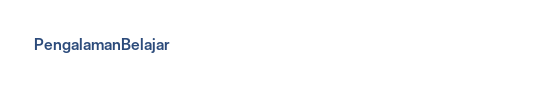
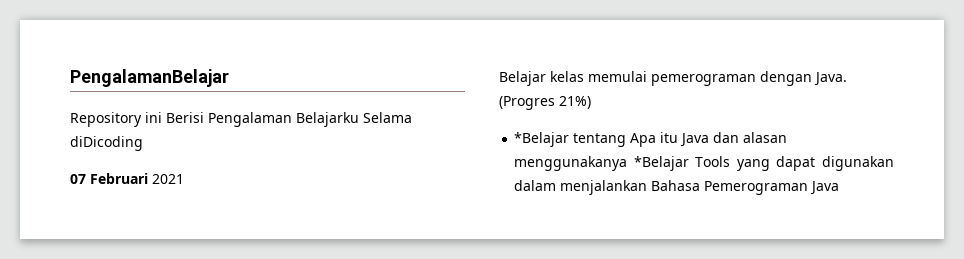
(170, 45) none -> [70,112,412,127] [70,136,143,151] [70,173,184,184] [499,71,847,86] [499,96,591,110] [514,132,788,147] [514,156,894,171] [514,180,840,195] // Repository ini Berisi Pengalaman Belajarku Selama diDicoding // 07 Februari 2021 // Belajar kelas memulai pemerograman dengan Java. (Progres 21%) // *Belajar tentang Apa itu Java dan alasan menggunakanya *Belajar Tools yang dapat digunakan dalam menjalankan Bahasa Pemerograman Java

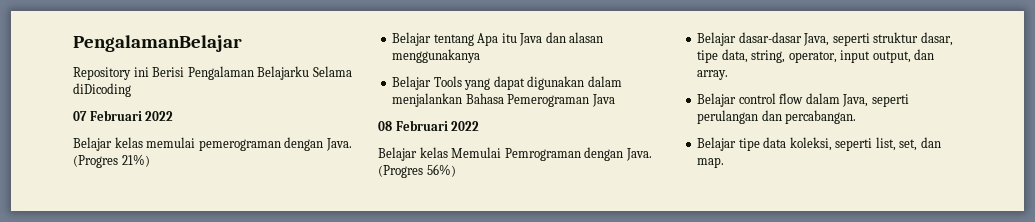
[152,174,184,184] 2021 -> [145,111,174,121] 2022
[514,132,570,147] *Belajar -> [392,32,432,46] Belajar
[633,156,689,171] *Belajar -> [392,76,432,90] // Belajar
(840, 188) none -> [378,120,480,131] [378,147,652,161] [378,164,456,178] [697,32,953,46] [697,49,935,63] [697,70,729,80] [697,93,909,107] [697,110,857,124] [697,137,941,151] [697,157,725,168] // 08 Februari 2022 // Belajar kelas Memulai Pemrograman dengan Java. (Progres 56%) // Belajar dasar-dasar Java, seperti struktur dasar, tipe data, string, operator, input output, dan array. // Belajar control flow dalam Java, seperti perulangan dan percabangan. // Belajar tipe data koleksi, seperti list, set, dan map.

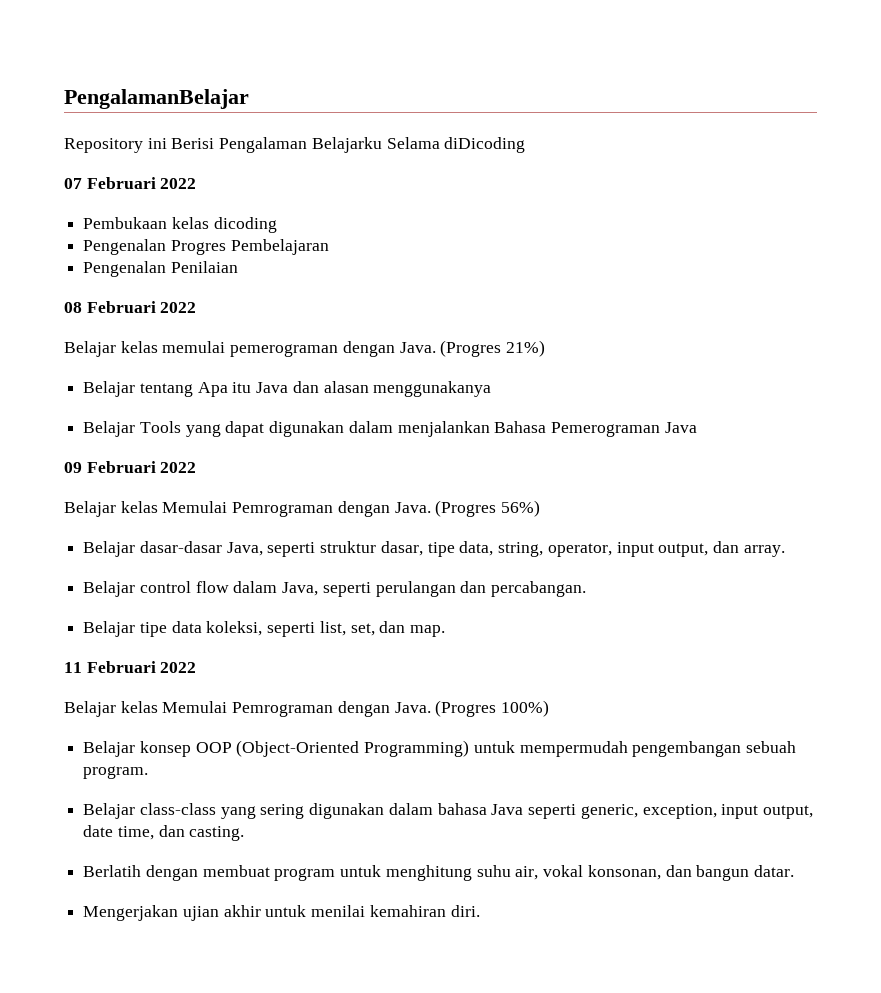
(174, 116) none -> [83,217,277,233] [83,239,329,255] [83,261,238,277] [64,301,197,313] // Pembukaan kelas dicoding // Pengenalan Progres Pembelajaran // Pengenalan Penilaian // 08 Februari 2022
[378,121,392,131] 08 -> [64,462,82,473] 09
(725, 162) none -> [64,661,197,673] [64,700,550,717] [83,740,797,757] [83,766,149,779] [83,803,813,819] [83,825,245,841] [83,865,794,881] [83,905,480,921] // 11 Februari 2022 // Belajar kelas Memulai Pemrograman dengan Java. (Progres 100%) // Belajar konsep OOP (Object-Oriented Programming) untuk mempermudah pengembangan sebuah program. // Belajar class-class yang sering digunakan dalam bahasa Java seperti generic, exception, input output, date time, dan casting. // Berlatih dengan membuat program untuk menghitung suhu air, vokal konsonan, dan bangun datar. // Mengerjakan ujian akhir untuk menilai kemahiran diri.

